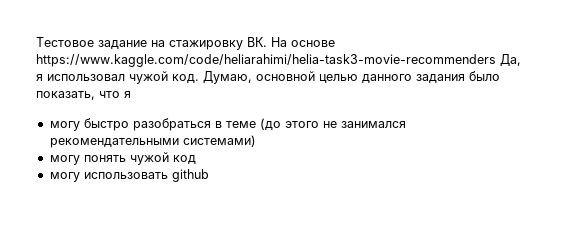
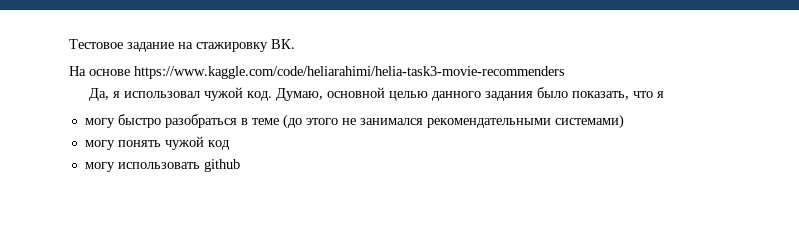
(267, 42) none -> (295, 44) //
(496, 60) none -> (565, 72) //

